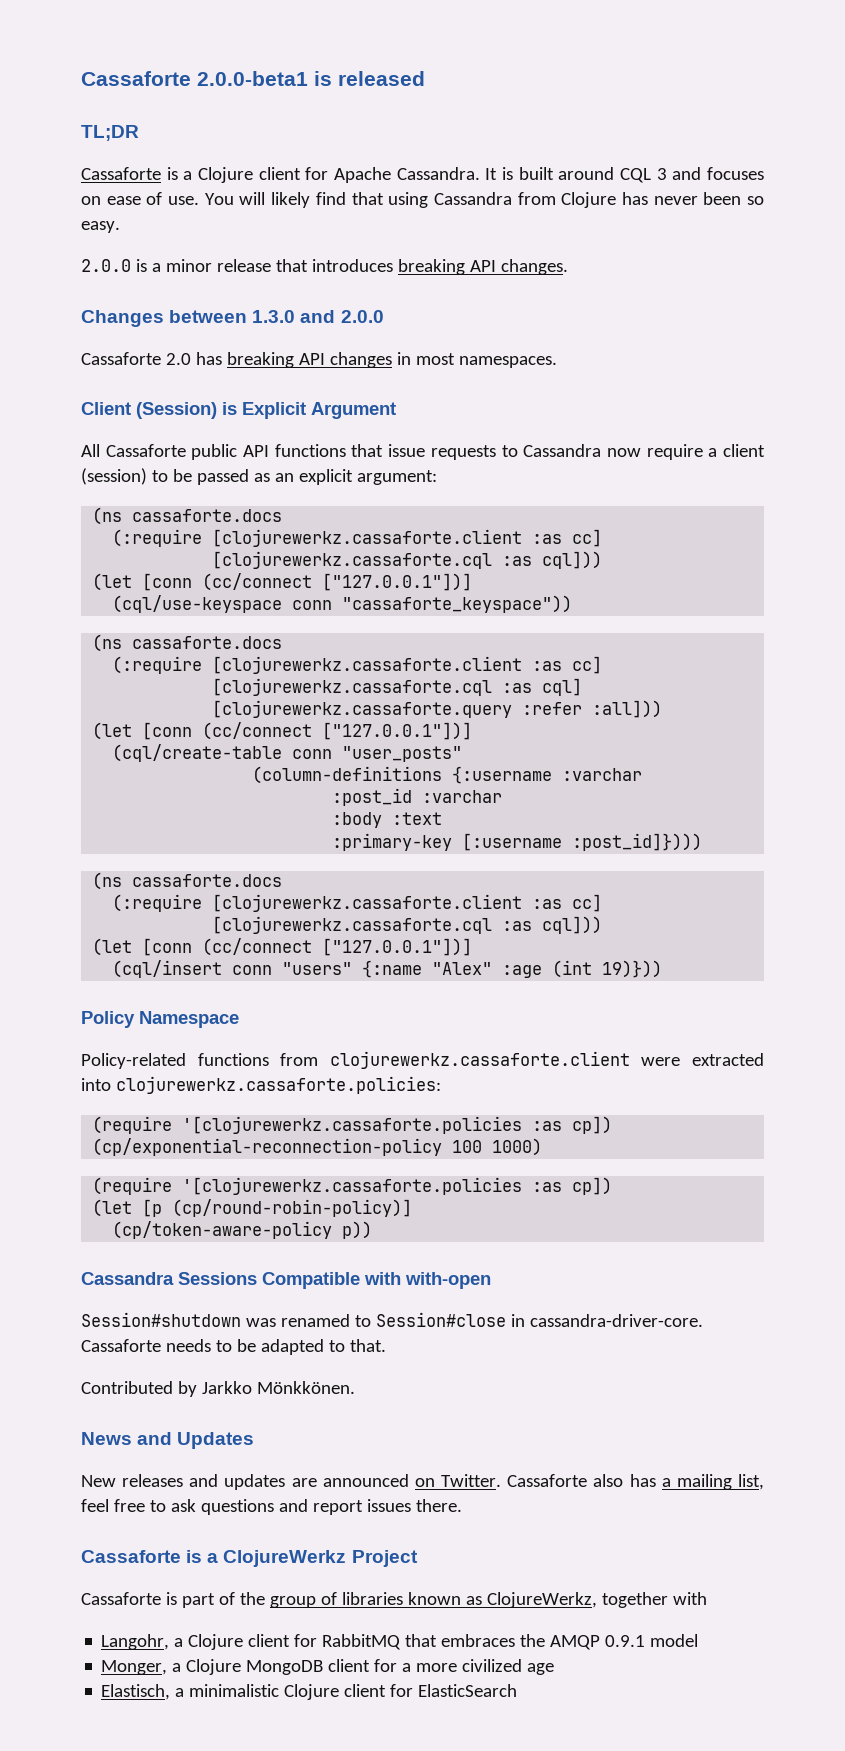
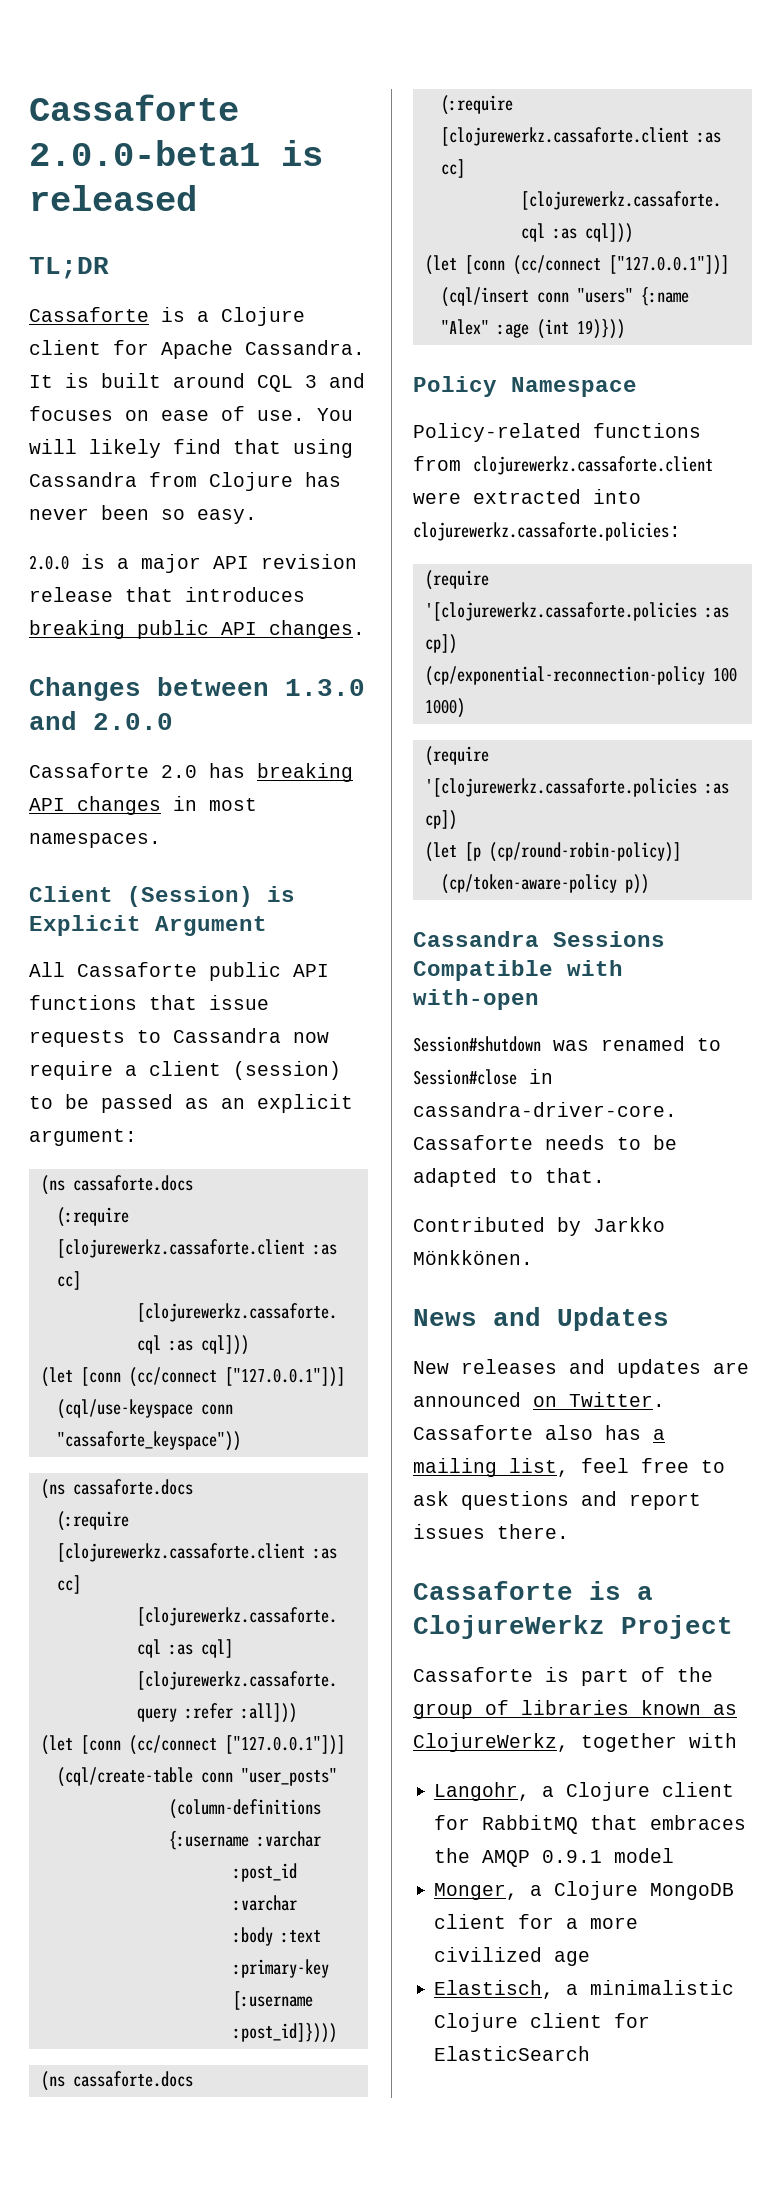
[165,259,212,272] minor -> [141,554,357,573] major API revision
(465, 267) none -> [137,620,209,639] public

